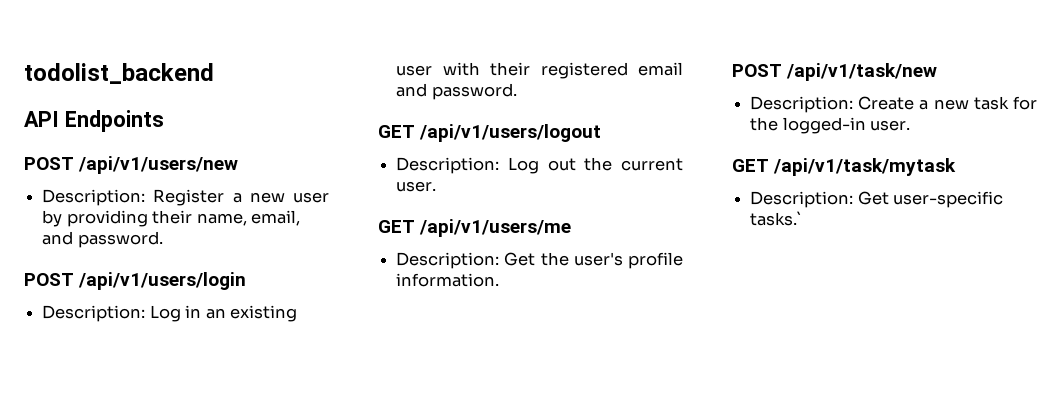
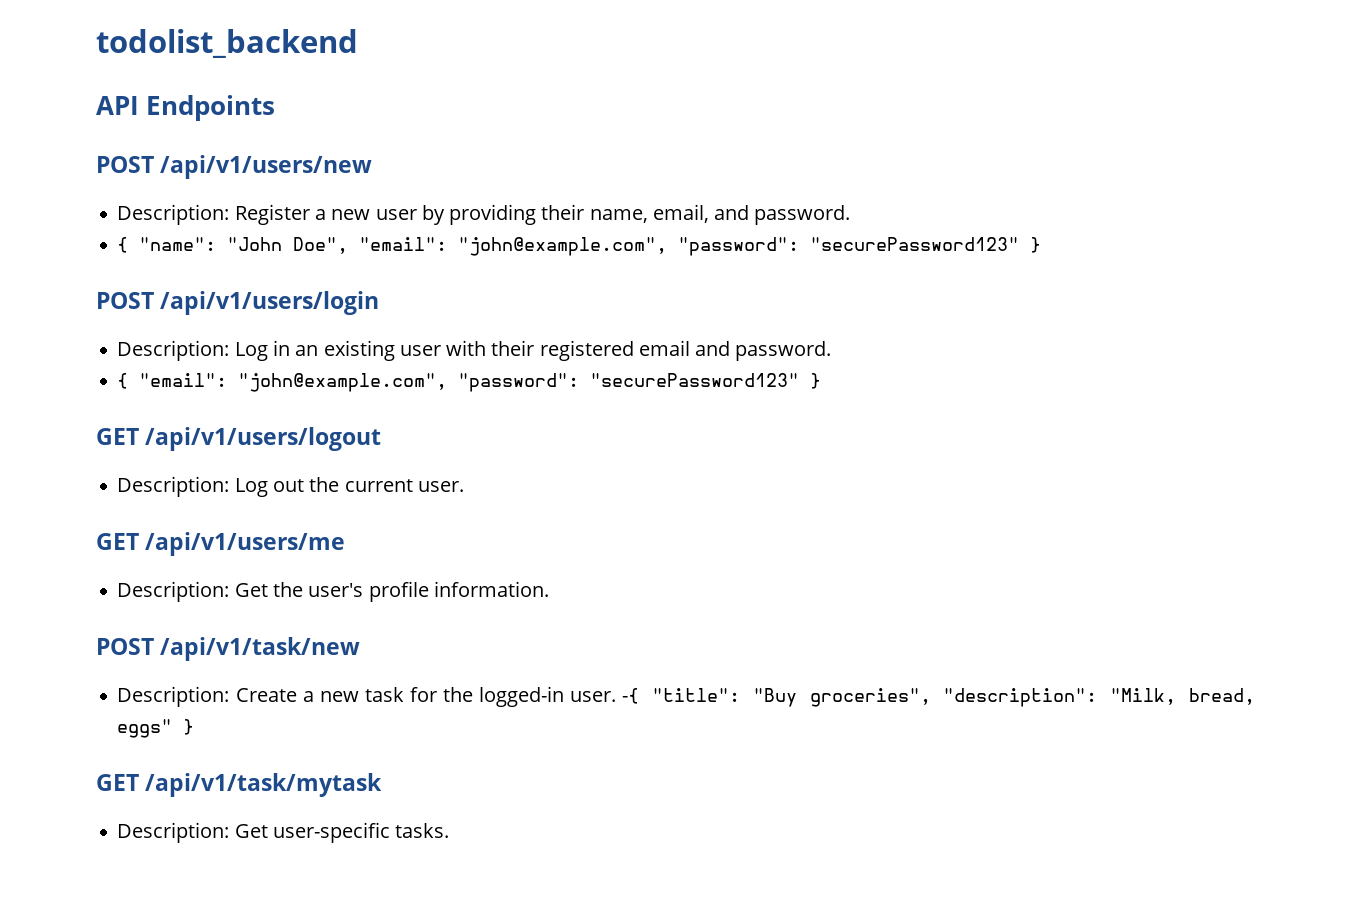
(163, 239) none -> [117,237,1042,256] // { "name": "John Doe", "email": "john@example.com", "password": "securePassword123" }
(517, 91) none -> [117,373,822,392] // { "email": "john@example.com", "password": "securePassword123" }
(911, 125) none -> [622,688,1255,707] [117,719,195,738] -{ "title": "Buy groceries", "description": "Milk, bread, eggs" }
[750,211,803,226] tasks.` -> [395,823,450,838] tasks.

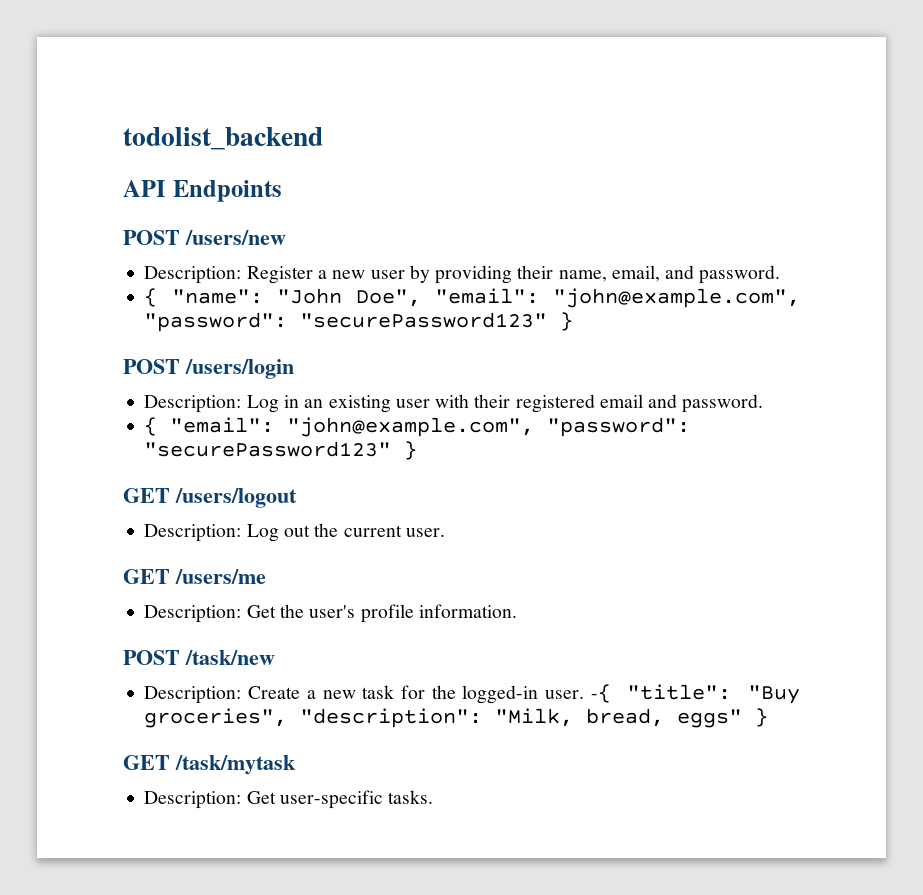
[160,155,373,179] /api/v1/users/new -> [185,230,286,245] /users/new
[160,291,380,315] /api/v1/users/login -> [185,359,294,379] /users/login
[145,427,382,451] /api/v1/users/logout -> [175,488,297,508] /users/logout
[145,532,346,556] /api/v1/users/me -> [175,569,266,584] /users/me
[160,637,361,661] /api/v1/task/new -> [185,650,275,665] /task/new
[145,773,383,797] /api/v1/task/mytask -> [175,755,295,775] /task/mytask

